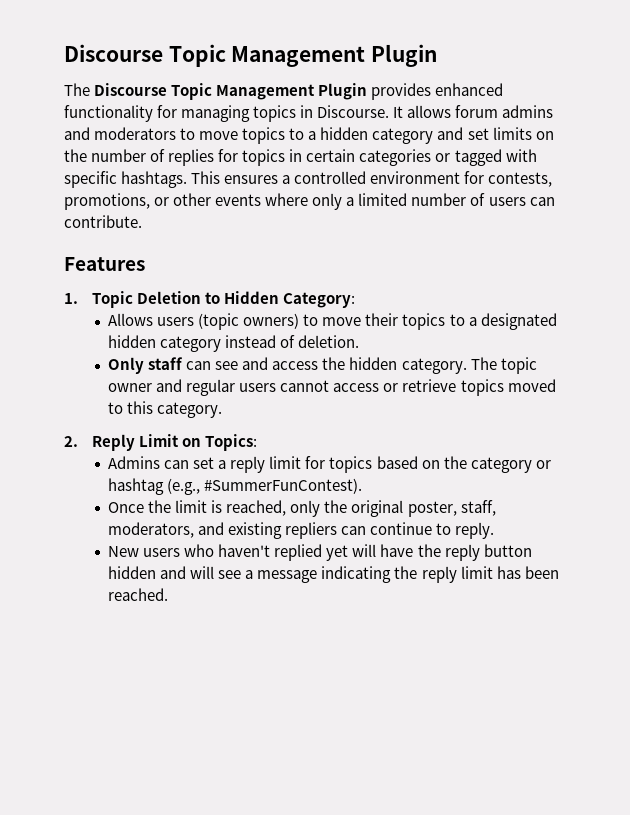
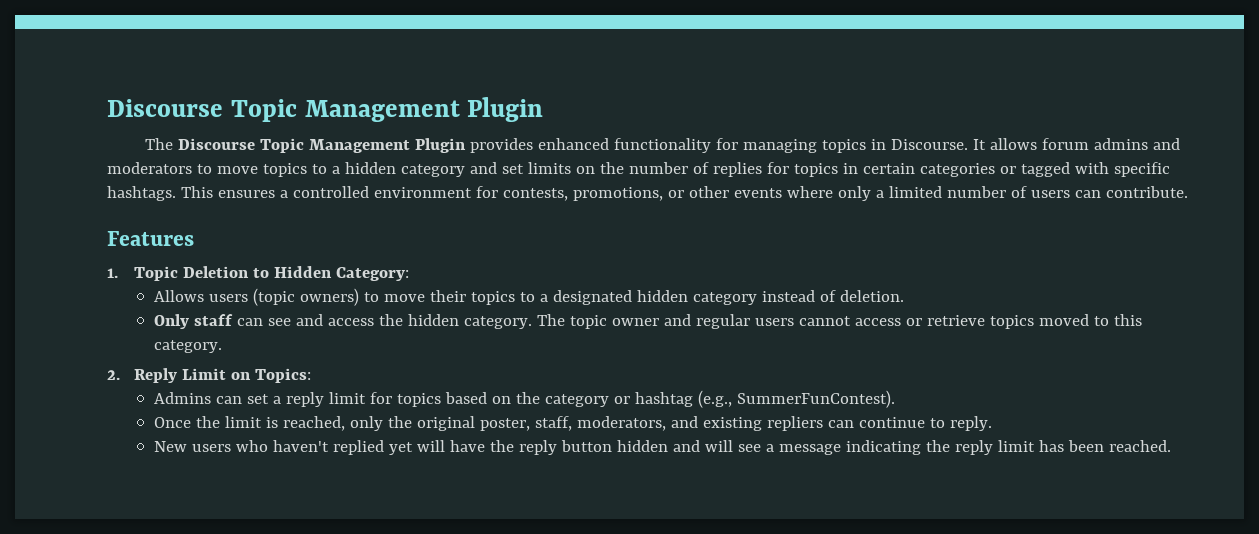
[204,478,363,494] #SummerFunContest). -> [736,390,895,408] SummerFunContest).

